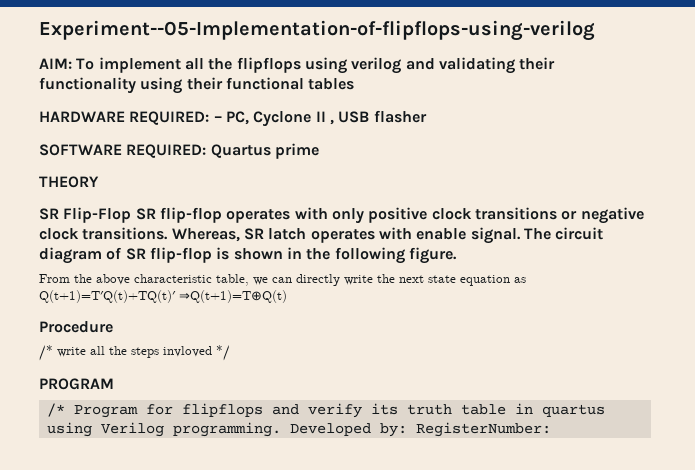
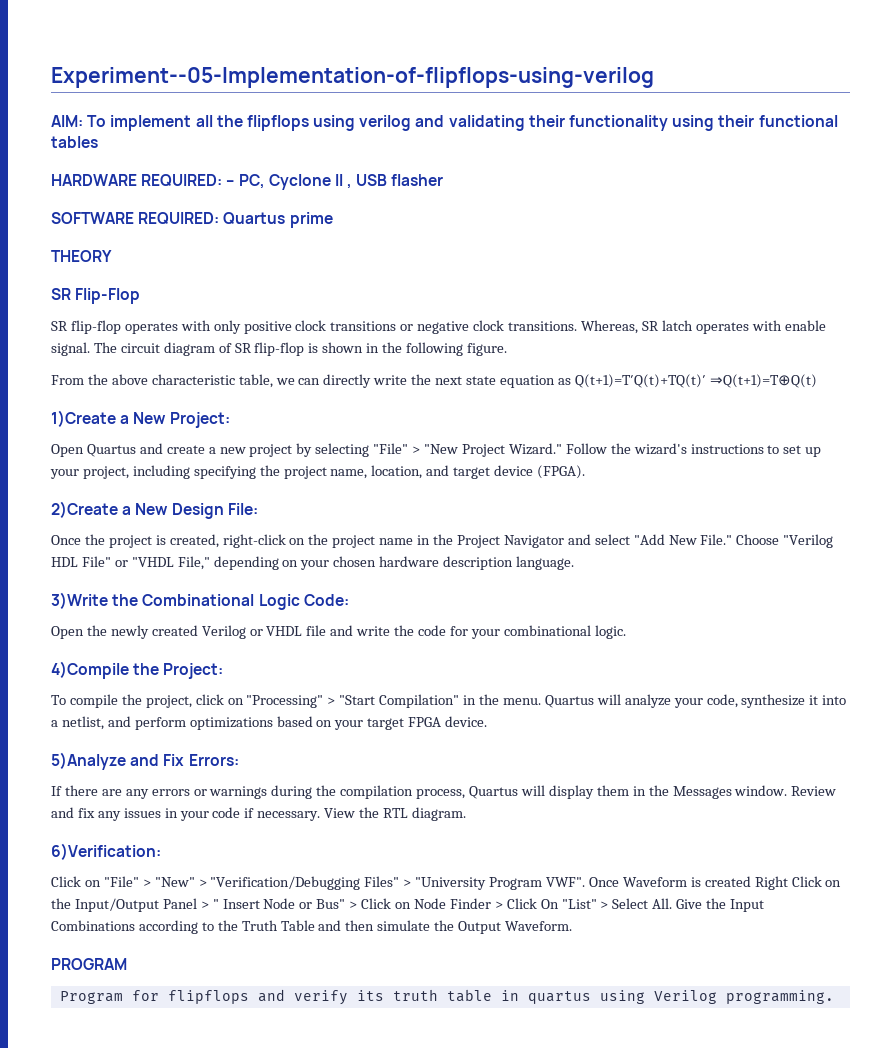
(132, 215) none -> (141, 296) //
[39,321,113,333] [39,345,230,361] Procedure // /* write all the steps invloved */ -> [51,410,230,428] [51,443,822,457] [50,465,586,479] [51,501,258,519] [51,534,834,548] [51,556,575,570] [51,592,349,610] [51,625,626,639] [51,661,224,679] [51,694,847,708] [51,716,488,730] [51,752,239,770] [51,785,837,799] [51,807,466,821] [51,843,161,860] [51,876,842,890] [51,898,765,912] [51,920,573,934] 1)Create a New Project: // Open Quartus and create a new project by selecting "File" > "New Project Wizard." Follow the wizard's instructions to set up your project, including specifying the project name, location, and target device (FPGA). // 2)Create a New Design File: // Once the project is created, right-click on the project name in the Project Navigator and select "Add New File." Choose "Verilog HDL File" or "VHDL File," depending on your chosen hardware description language. // 3)Write the Combinational Logic Code: // Open the newly created Verilog or VHDL file and write the code for your combinational logic. // 4)Compile the Project: // To compile the project, click on "Processing" > "Start Compilation" in the menu. Quartus will analyze your code, synthesize it into a netlist, and perform optimizations based on your target FPGA device. // 5)Analyze and Fix Errors: // If there are any errors or warnings during the compilation process, Quartus will display them in the Messages window. Review and fix any issues in your code if necessary. View the RTL diagram. // 6)Verification: // Click on "File" > "New" > "Verification/Debugging Files" > "University Program VWF". Once Waveform is created Right Click on the Input/Output Panel > " Insert Node or Bus" > Click on Node Finder > Click On "List" > Select All. Give the Input Combinations according to the Truth Table and then simulate the Output Waveform.
[46,403,65,417] /* -> (127, 964) none
[289,422,551,437] Developed by: RegisterNumber: -> (834, 997) none

